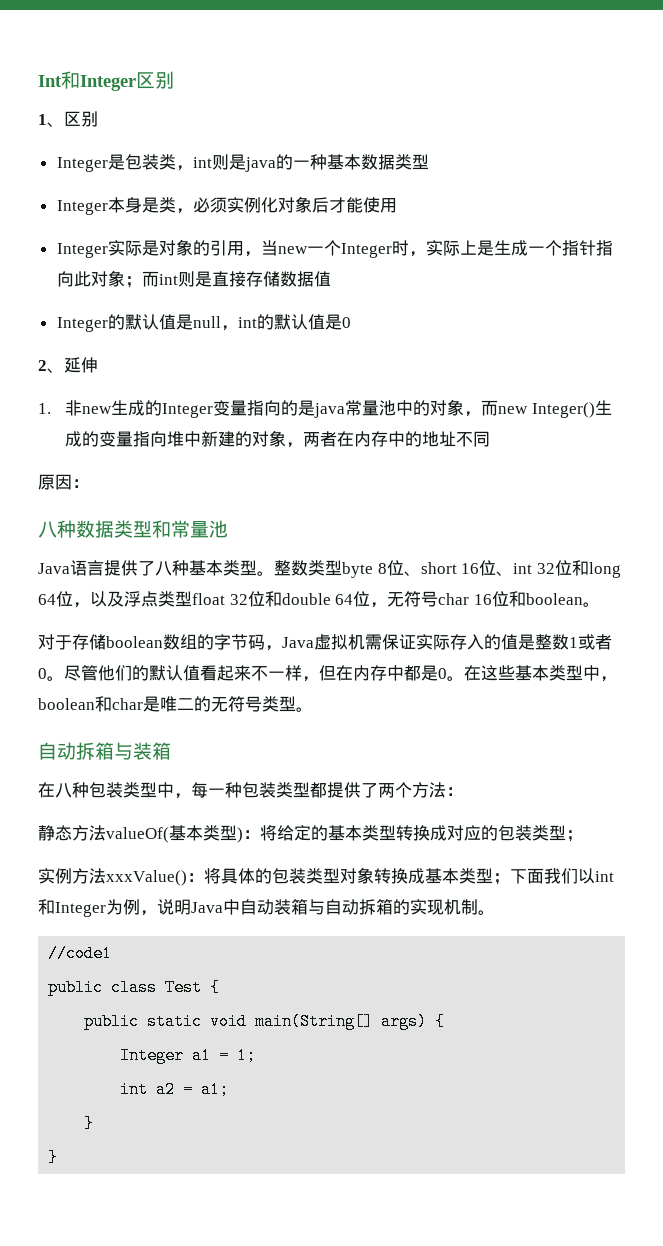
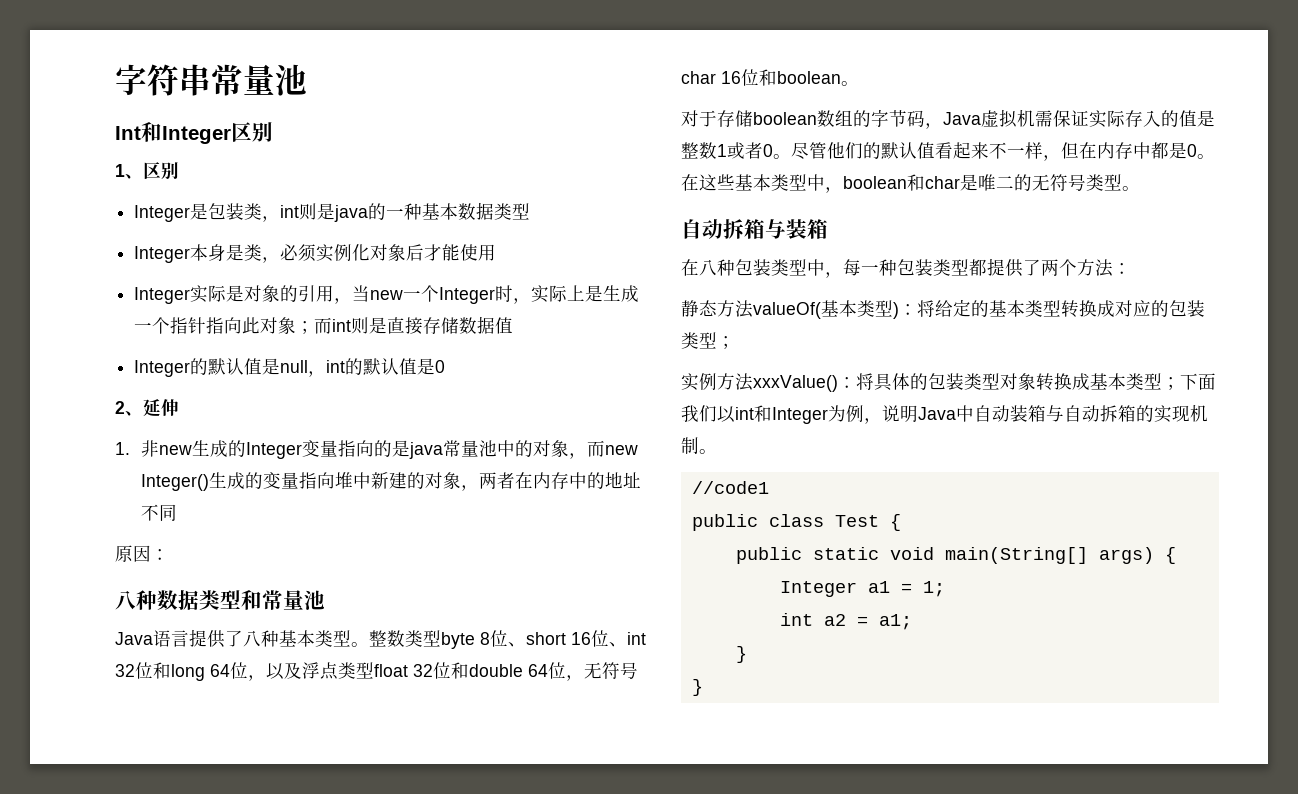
(38, 81) none -> [115,64,307,96] 字符串常量池 //

